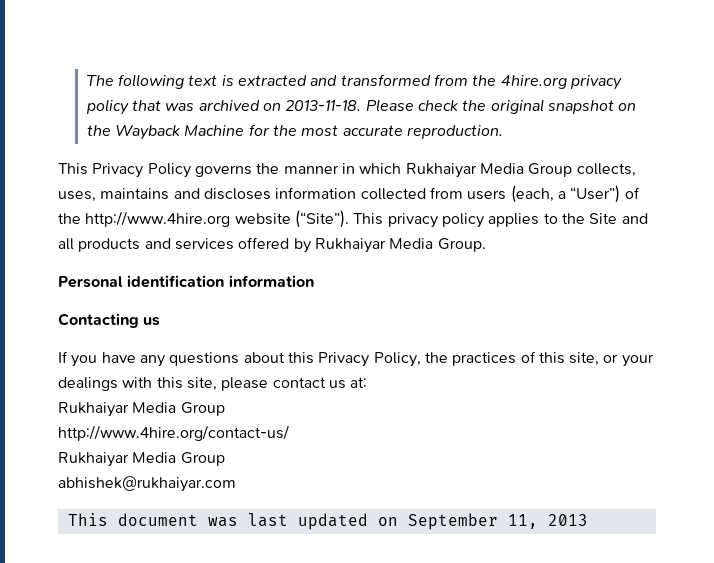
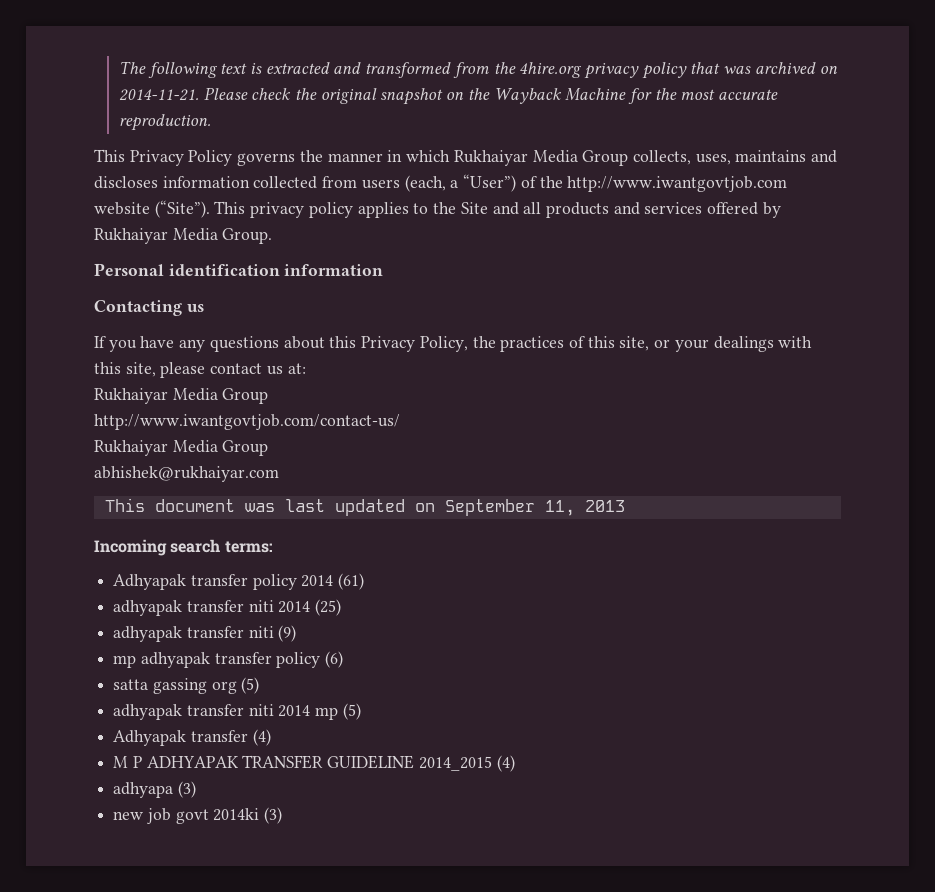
[285,100,362,111] 2013-11-18. -> [118,89,199,101] 2014-11-21.
[85,211,231,227] http://www.4hire.org -> [567,176,788,192] http://www.iwantgovtjob.com
[58,425,289,441] http://www.4hire.org/contact-us/ -> [94,414,400,430] http://www.iwantgovtjob.com/contact-us/
(588, 520) none -> [94,539,273,556] [113,573,365,590] [113,599,342,616] [113,625,297,642] [113,651,344,668] [113,677,260,694] [113,703,361,720] [113,729,271,746] [113,755,515,772] [113,781,196,798] [113,807,283,824] // Incoming search terms: // Adhyapak transfer policy 2014 (61) // adhyapak transfer niti 2014 (25) // adhyapak transfer niti (9) // mp adhyapak transfer policy (6) // satta gassing org (5) // adhyapak transfer niti 2014 mp (5) // Adhyapak transfer (4) // M P ADHYAPAK TRANSFER GUIDELINE 2014_2015 (4) // adhyapa (3) // new job govt 2014ki (3)

